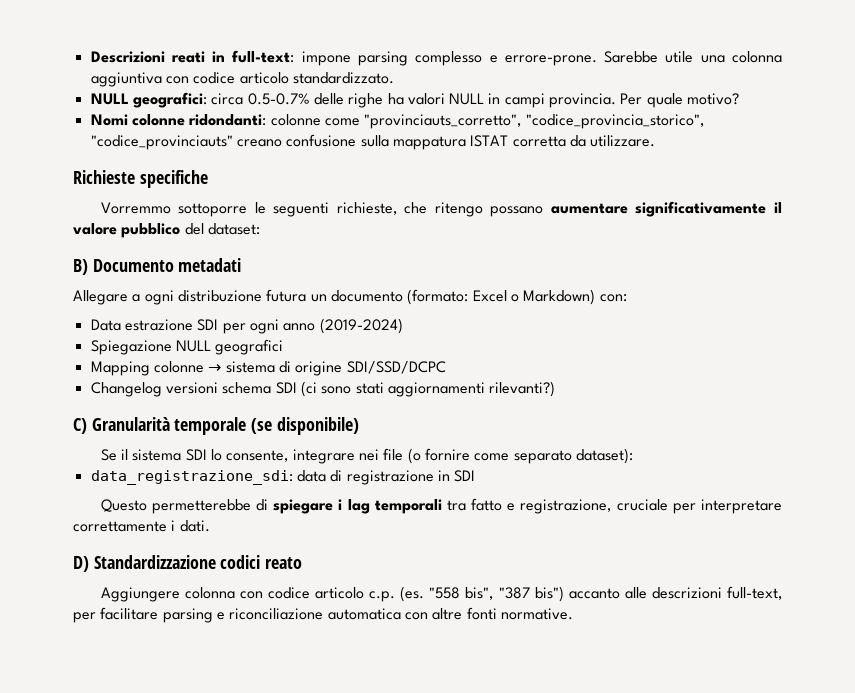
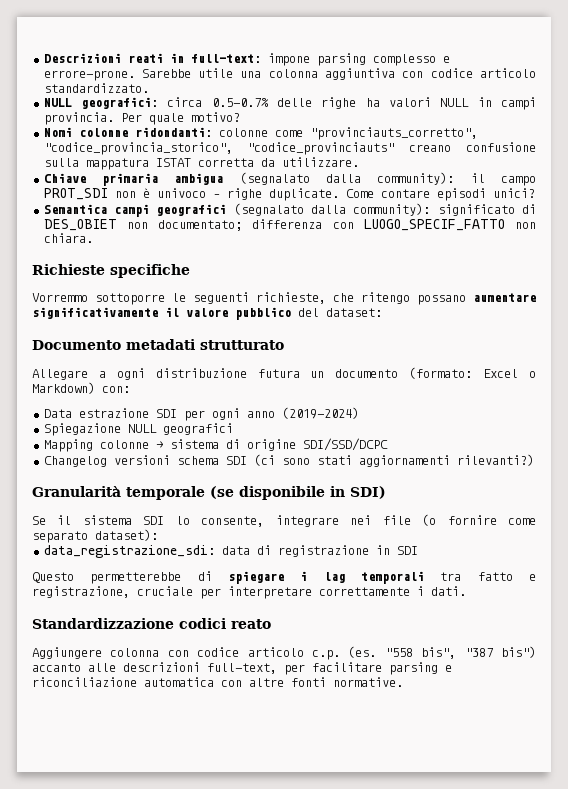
(656, 141) none -> [43,172,537,186] [43,188,535,201] [43,203,537,217] [43,219,536,231] [43,233,93,243] // Chiave primaria ambigua (segnalato dalla community): il campo PROT_SDI non è univoco – righe duplicate. Come contare episodi unici? // Semantica campi geografici (segnalato dalla community): significato di DES_OBIET non documentato; differenza con LUOGO_SPECIF_FATTO non chiara.
[73,259,88,275] B) -> (382, 312) none
(242, 265) none -> [200,340,284,350] strutturato
[73,418,87,434] C) -> (534, 460) none
[276,417,359,435] disponibile) -> [239,486,386,500] disponibile in SDI)
[73,556,89,572] D) -> (466, 591) none

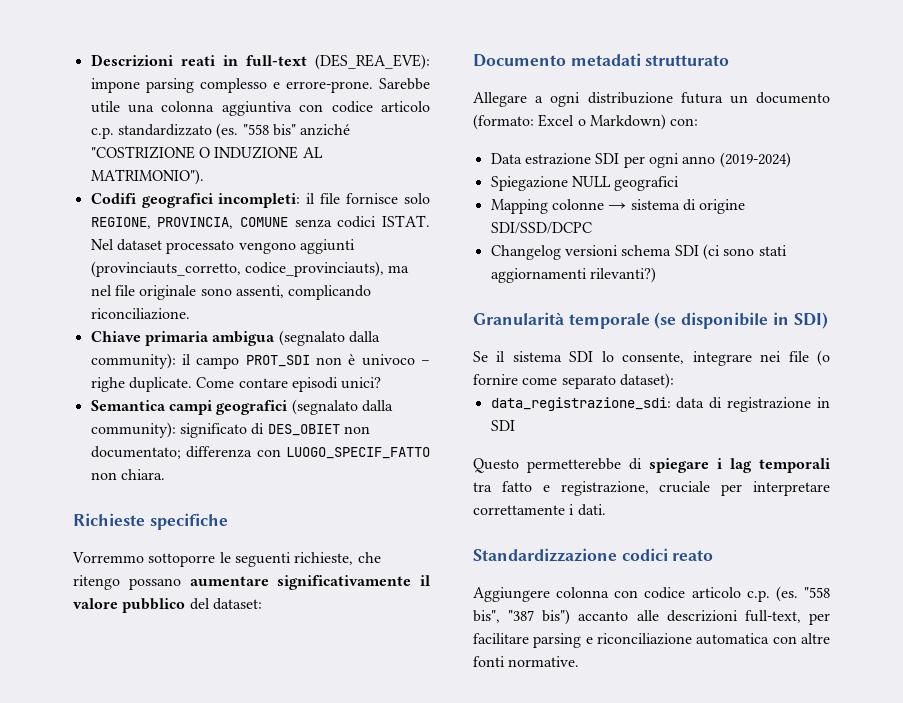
[190,54,261,63] full-text: -> [245,54,430,70] full-text (DES_REA_EVE):
[43,83,149,93] [43,97,537,110] [43,112,240,125] [43,127,478,140] [43,142,536,155] [43,157,359,170] standardizzato. // NULL geografici: circa 0.5-0.7% delle righe ha valori NULL in campi provincia. Per quale motivo? // Nomi colonne ridondanti: colonne come "provinciauts_corretto", "codice_provincia_storico", "codice_provinciauts" creano confusione sulla mappatura ISTAT corretta da utilizzare. -> [90,123,351,139] [90,146,323,159] [90,169,204,185] [90,193,430,208] [90,215,430,229] [90,239,355,254] [90,261,410,277] [90,285,372,300] [90,308,190,320] c.p. standardizzato (es. "558 bis" anziché "COSTRIZIONE O INDUZIONE AL MATRIMONIO"). // Codifi geografici incompleti: il file fornisce solo REGIONE, PROVINCIA, COMUNE senza codici ISTAT. Nel dataset processato vengono aggiunti (provinciauts_corretto, codice_provinciauts), ma nel file originale sono assenti, complicando riconciliazione.

